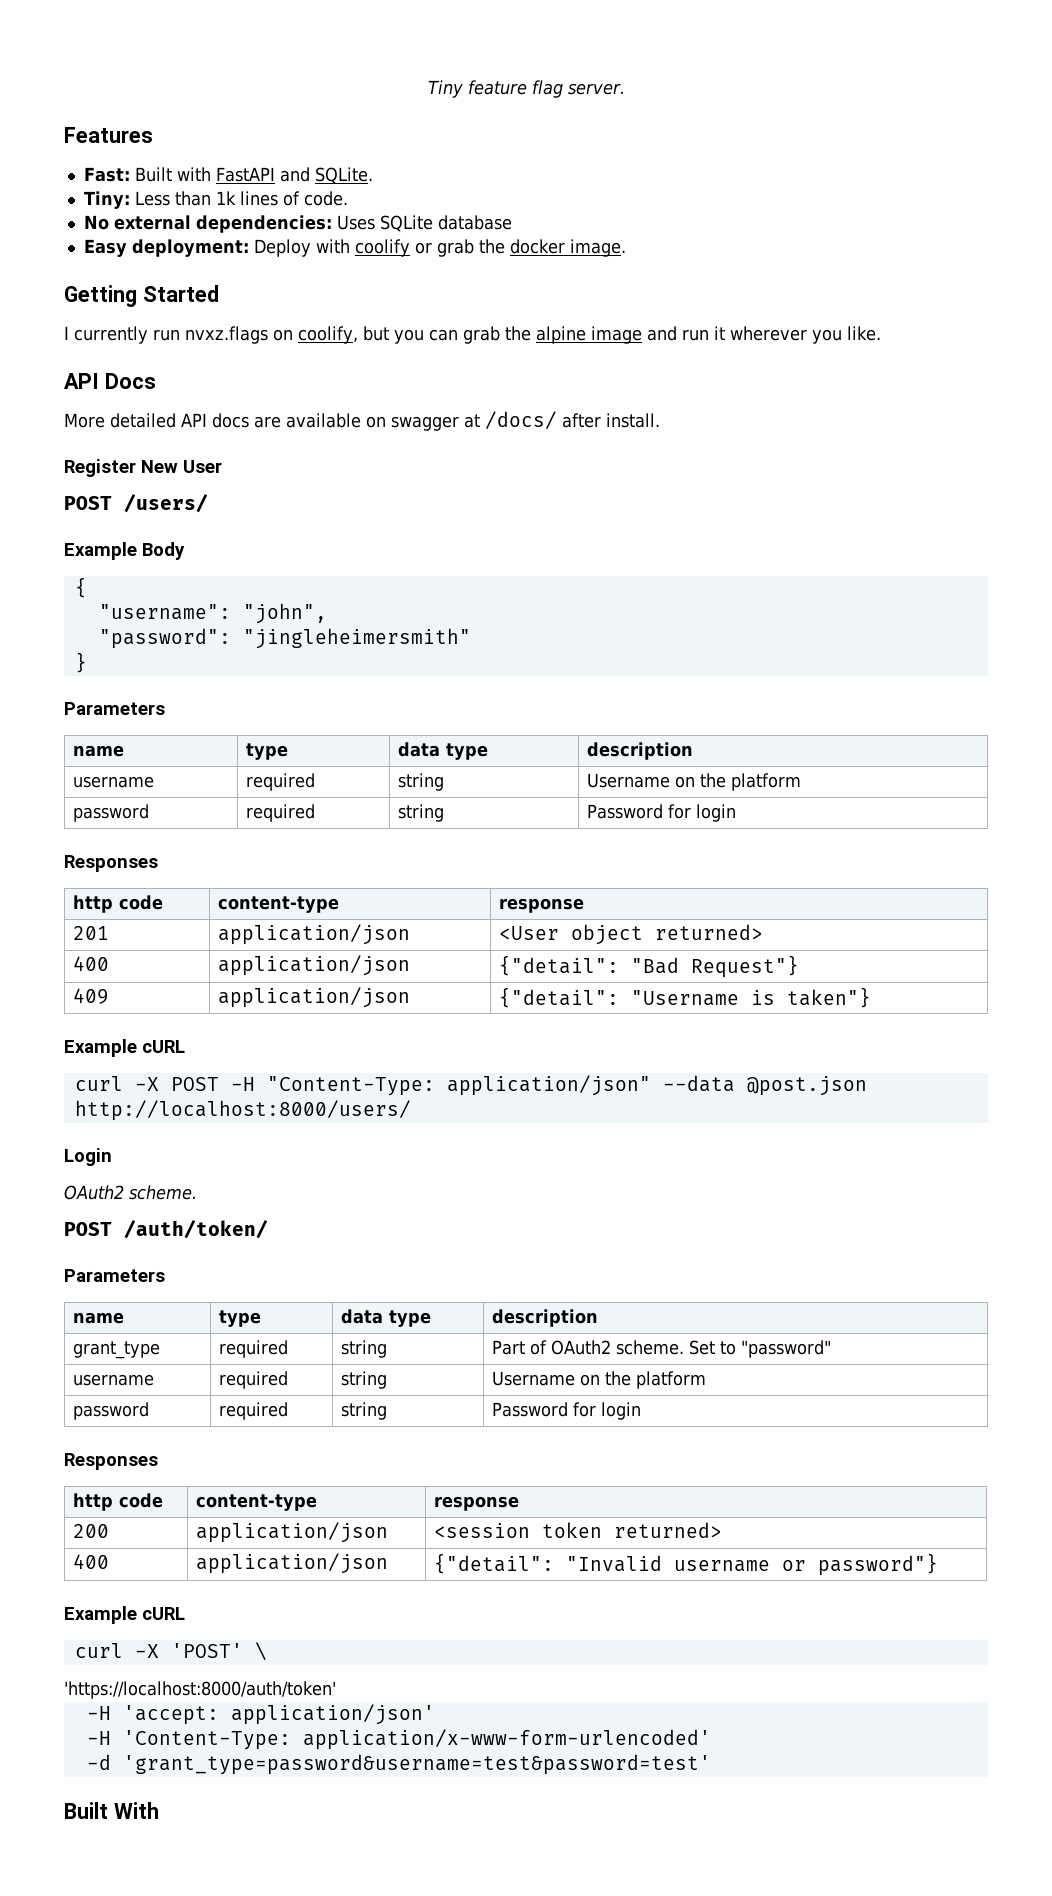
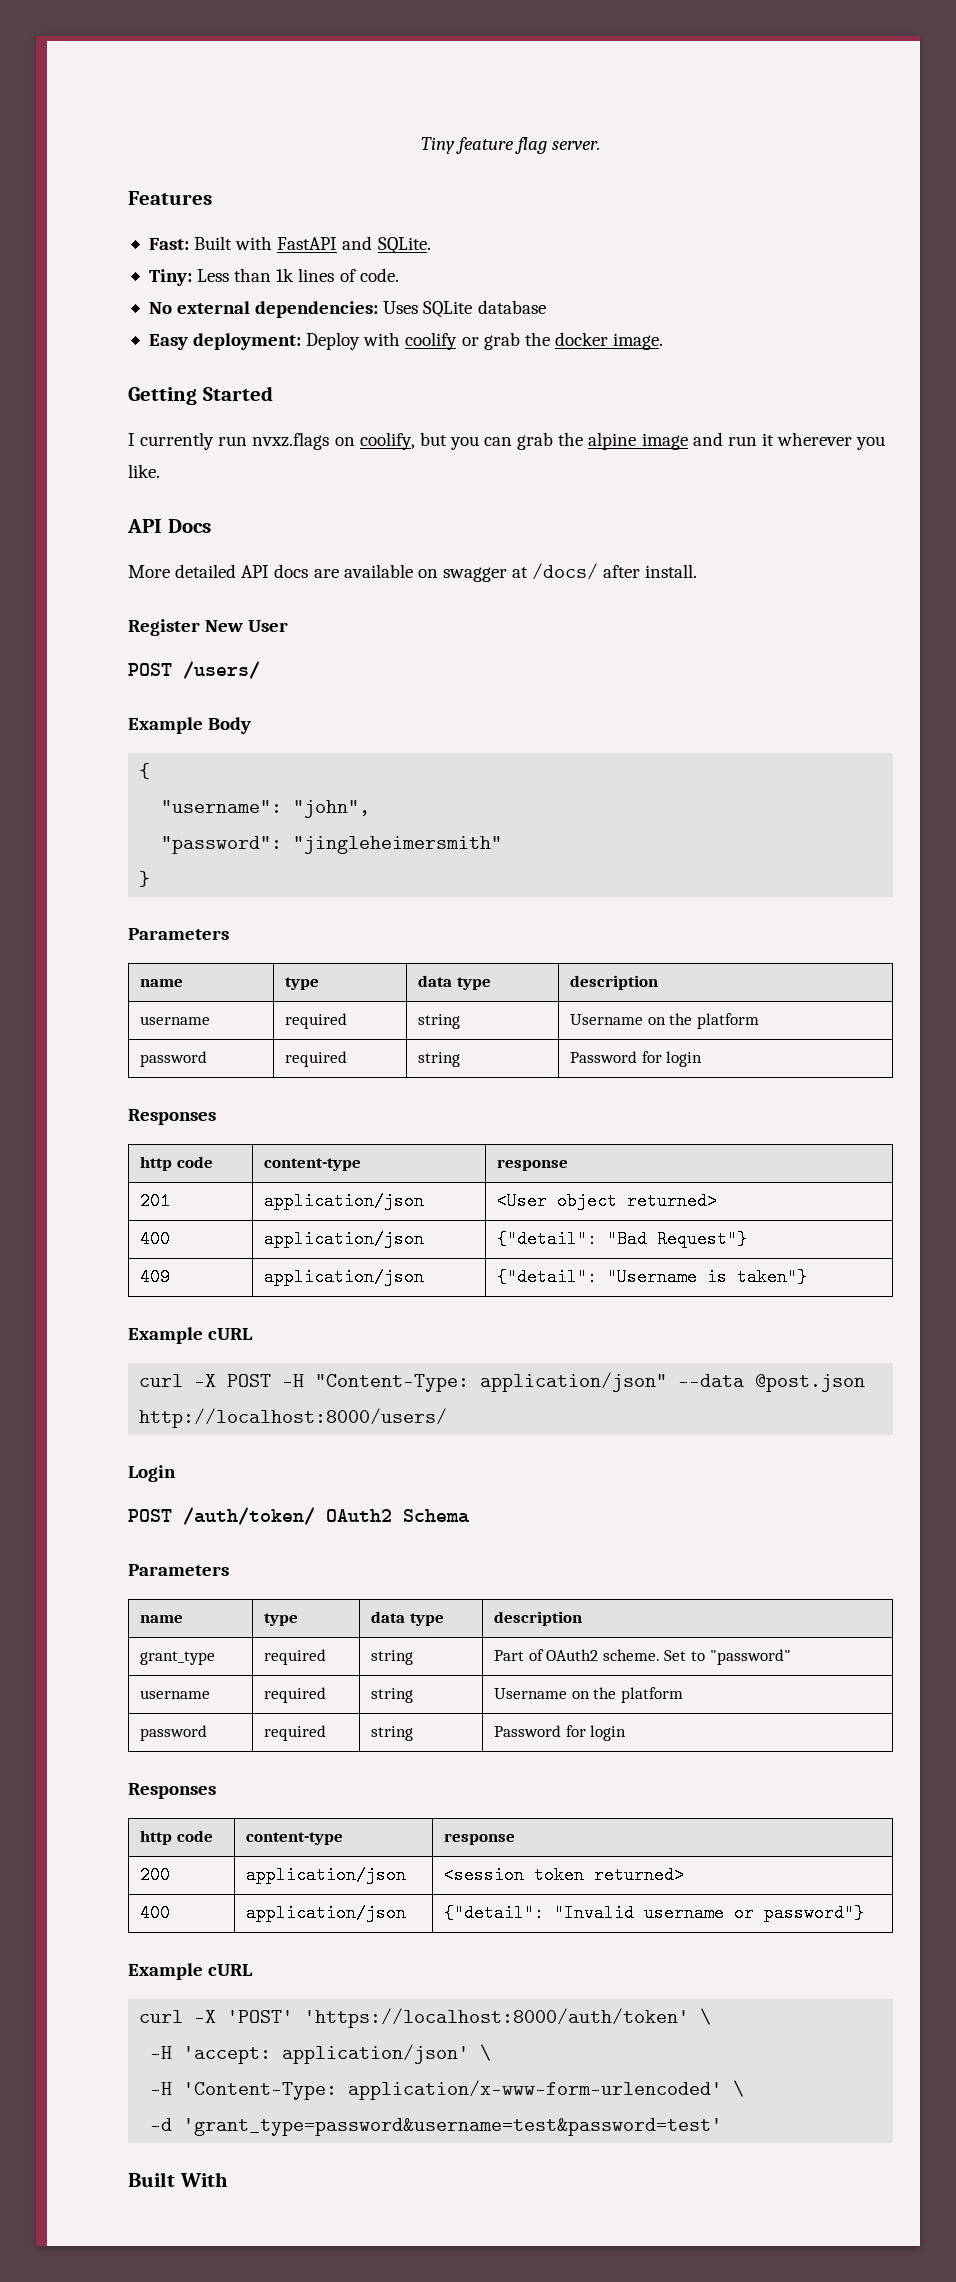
[64,1185,197,1200] // OAuth2 scheme. -> (176, 1473) none
(268, 1229) none -> [326,1509,469,1523] OAuth2 Schema
[254,1642,267,1660] [64,1681,336,1699] \ // 'https://localhost:8000/auth/token' -> [304,2008,712,2028] 'https://localhost:8000/auth/token' \
(435, 1714) none -> [480,2044,492,2061] \
(711, 1739) none -> [733,2080,745,2097] \

